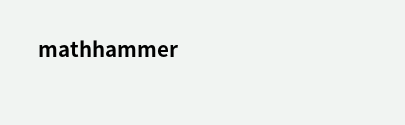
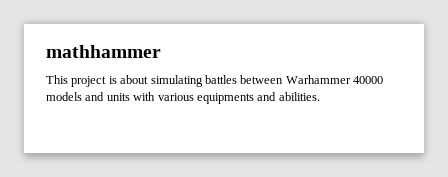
(178, 48) none -> [46,75,383,87] [46,92,320,104] // This project is about simulating battles between Warhammer 40000 models and units with various equipments and abilities.

